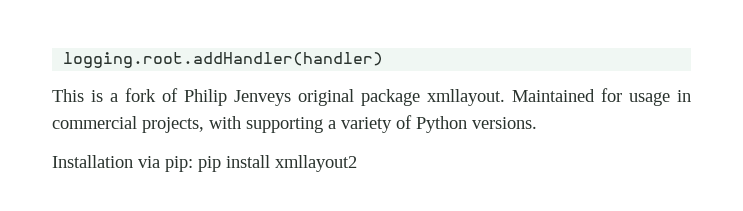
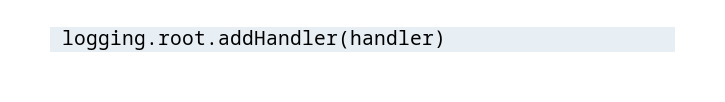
[52,88,691,106] [52,115,537,133] [52,155,357,172] // This is a fork of Philip Jenveys original package xmllayout. Maintained for usage in commercial projects, with supporting a variety of Python versions. // Installation via pip: pip install xmllayout2 -> (447, 40) none

